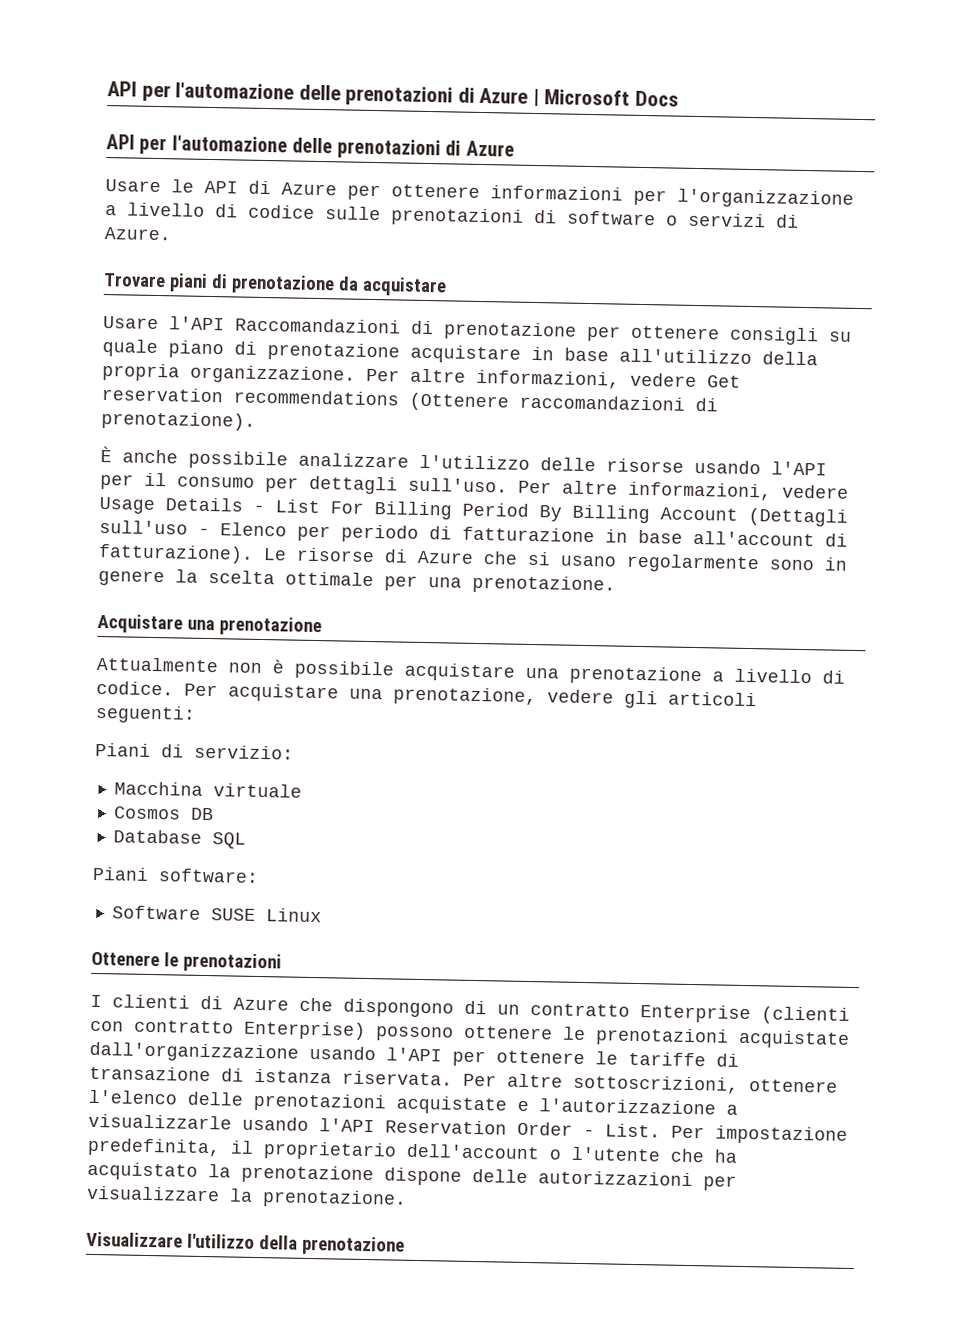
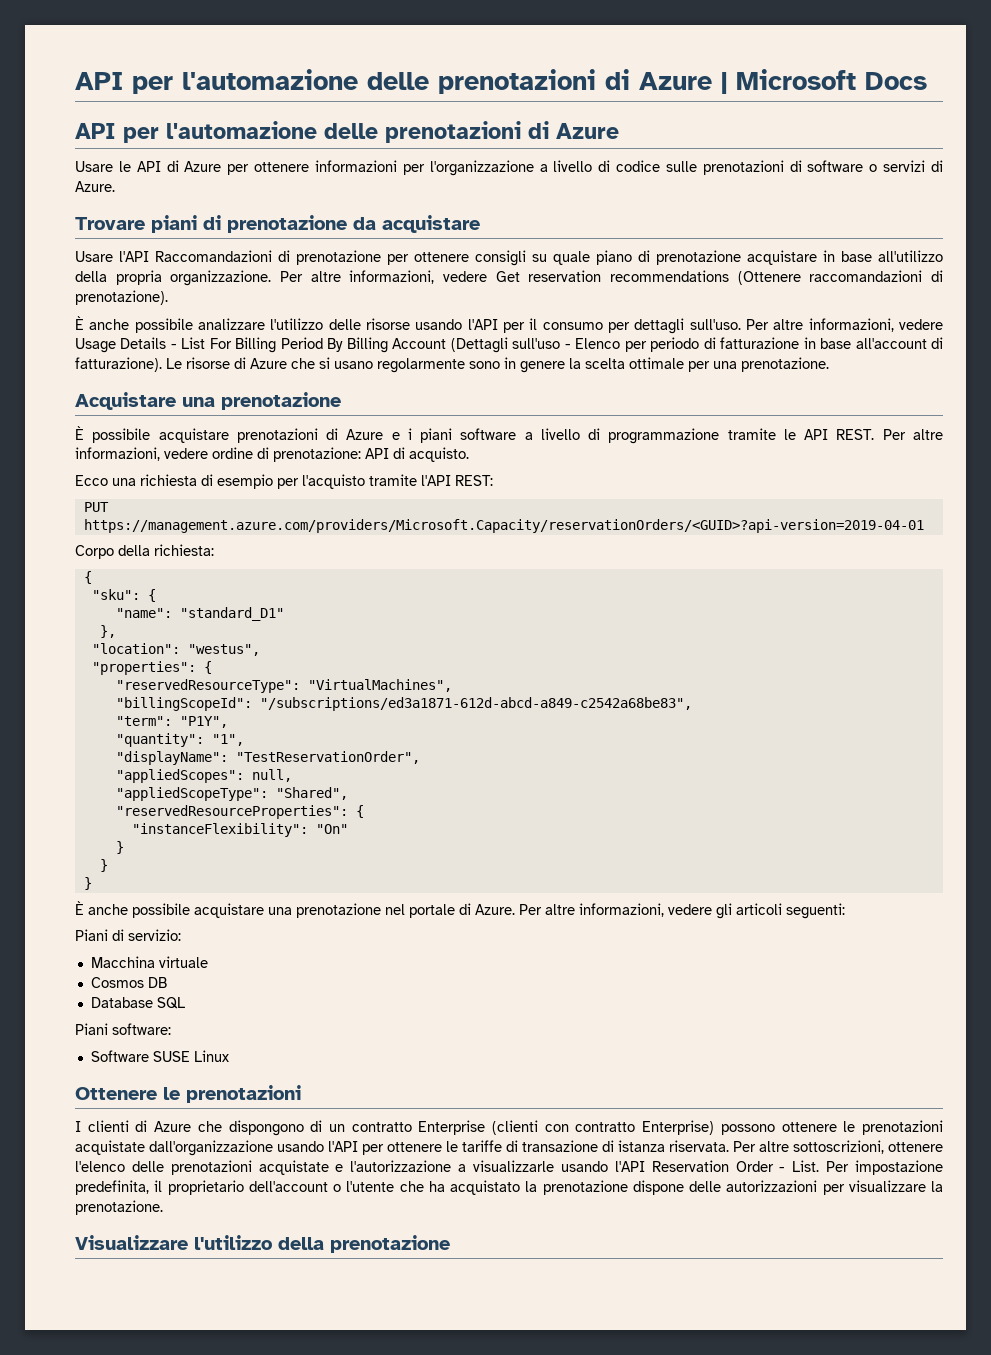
[96,656,845,686] [96,680,537,707] Attualmente non è possibile acquistare una prenotazione a livello di codice. Per acquistare una prenotazione, -> [75,426,944,444] [75,447,469,462] [75,474,493,489] [83,502,109,512] [83,519,924,533] [75,544,214,559] [83,571,92,584] [91,589,156,602] [115,607,284,621] [99,625,116,638] [91,643,260,656] [91,661,212,675] [115,679,452,693] [115,697,692,711] [115,716,228,728] [115,733,244,747] [115,751,420,765] [115,769,292,783] [115,787,348,801] [115,805,364,819] [131,823,348,837] [115,841,124,854] [99,859,108,872] [83,877,92,890] [75,901,664,918] È possibile acquistare prenotazioni di Azure e i piani software a livello di programmazione tramite le API REST. Per altre informazioni, vedere ordine di prenotazione: API di acquisto. // Ecco una richiesta di esempio per l'acquisto tramite l'API REST: // PUT https://management.azure.com/providers/Microsoft.Capacity/reservationOrders/<GUID>?api-version=2019-04-01 // Corpo della richiesta: // { // "sku": { // "name": "standard_D1" // }, // "location": "westus", // "properties": { // "reservedResourceType": "VirtualMachines", // "billingScopeId": "/subscriptions/ed3a1871-612d-abcd-a849-c2542a68be83", // "term": "P1Y", // "quantity": "1", // "displayName": "TestReservationOrder", // "appliedScopes": null, // "appliedScopeType": "Shared", // "reservedResourceProperties": { // "instanceFlexibility": "On" // } // } // } // È anche possibile acquistare una prenotazione nel portale di Azure. Per altre informazioni,

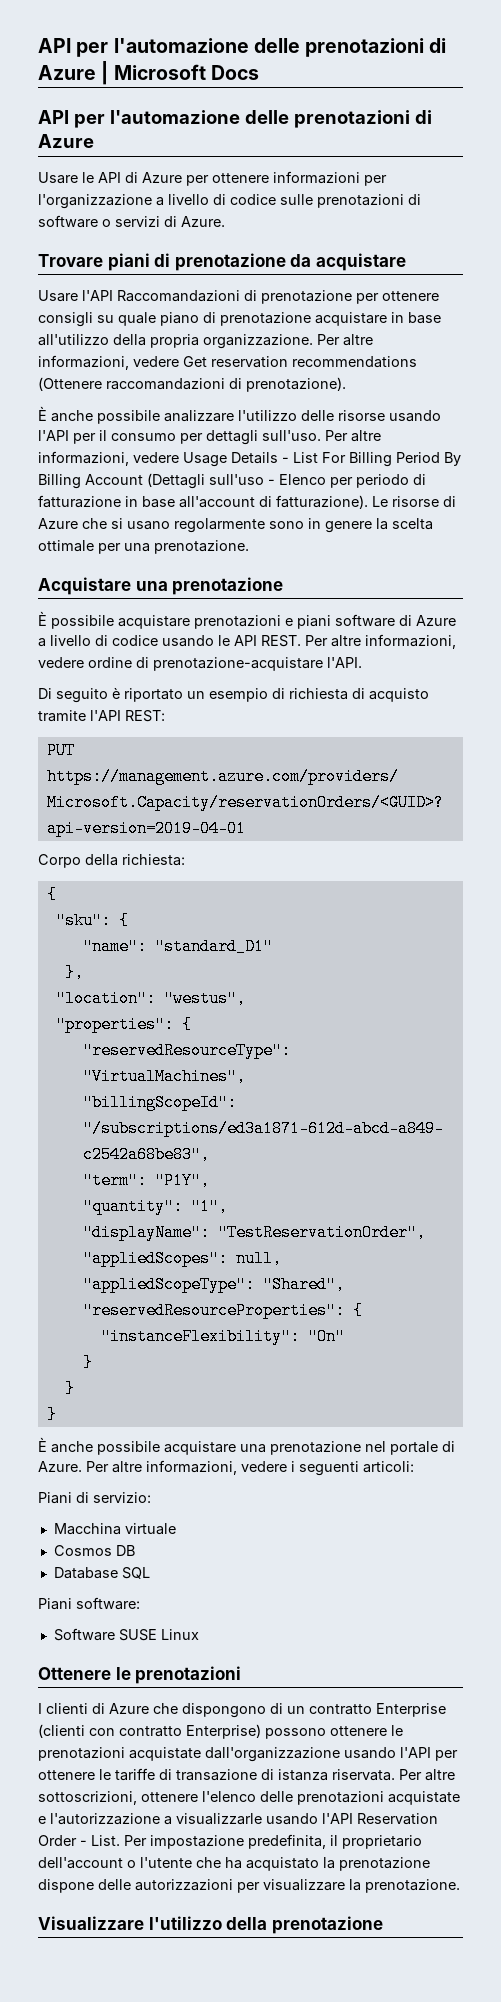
[326,428,776,444] di Azure e i piani software a livello di programmazione tramite -> [285,614,456,629] [38,635,214,647] e piani software di Azure a livello di codice usando
[273,447,469,462] [75,474,365,489] prenotazione: API di acquisto. // Ecco una richiesta di esempio per l'acquisto -> [153,657,362,671] [38,687,429,703] prenotazione-acquistare l'API. // Di seguito è riportato un esempio di richiesta di acquisto
[716,903,845,919] gli articoli seguenti: -> [291,1461,414,1476] i seguenti articoli:

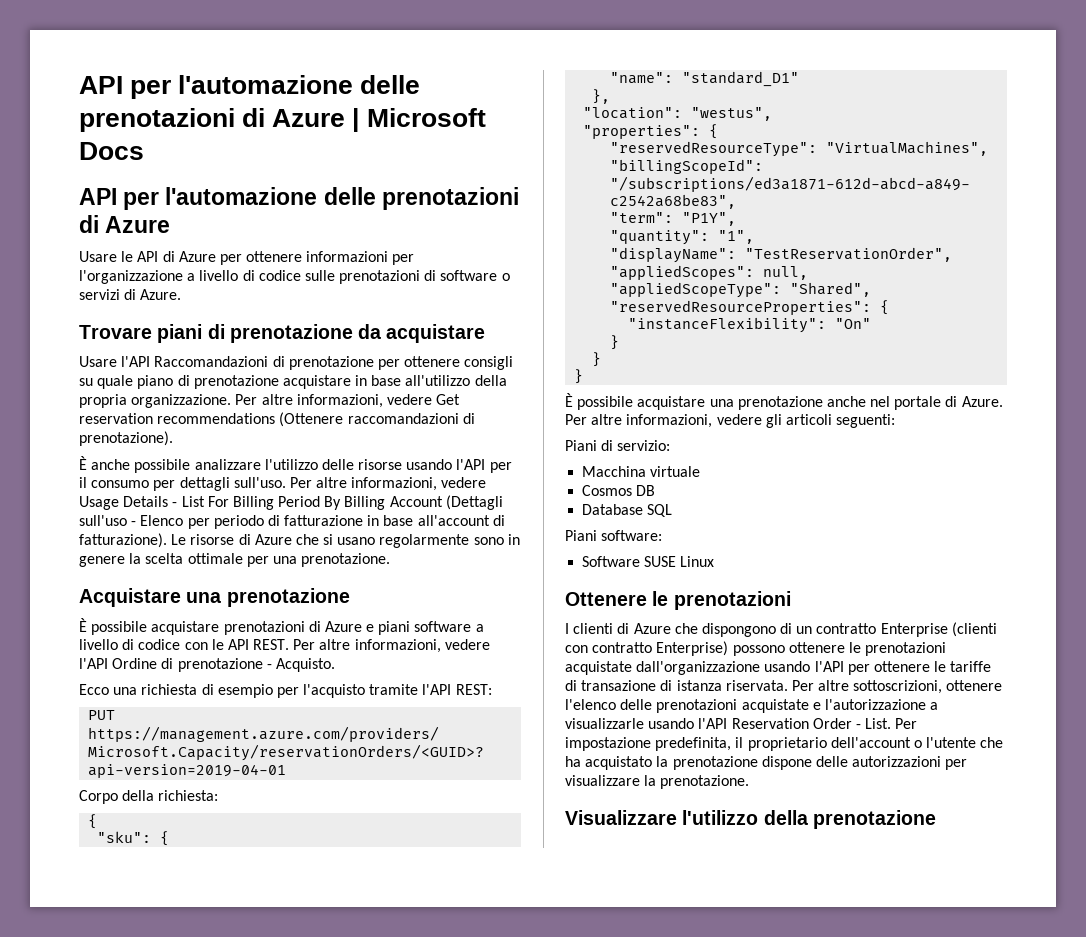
(281, 622) none -> [308,621,362,632] di Azure
[399,615,456,626] [38,635,214,647] di Azure a livello di codice usando -> [475,624,484,632] [79,639,208,650] a livello di codice con
[88,657,362,671] [38,687,429,703] ordine di prenotazione-acquistare l'API. // Di seguito è riportato un esempio di richiesta di acquisto -> [79,658,335,672] [79,684,366,698] l'API Ordine di prenotazione - Acquisto. // Ecco una richiesta di esempio per l'acquisto
[51,1441,93,1453] anche -> (573, 400) none
(361, 1448) none -> [826,396,866,407] anche
[291,1461,414,1476] i seguenti articoli: -> [765,414,896,428] gli articoli seguenti:

